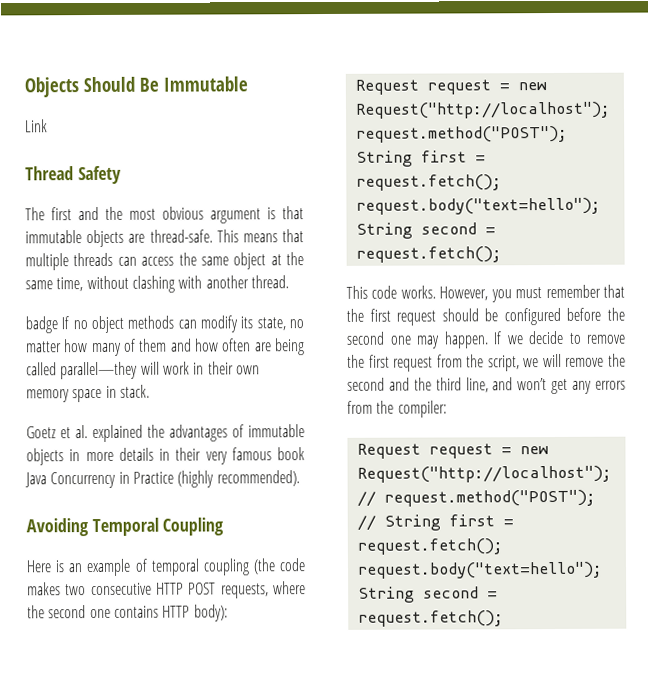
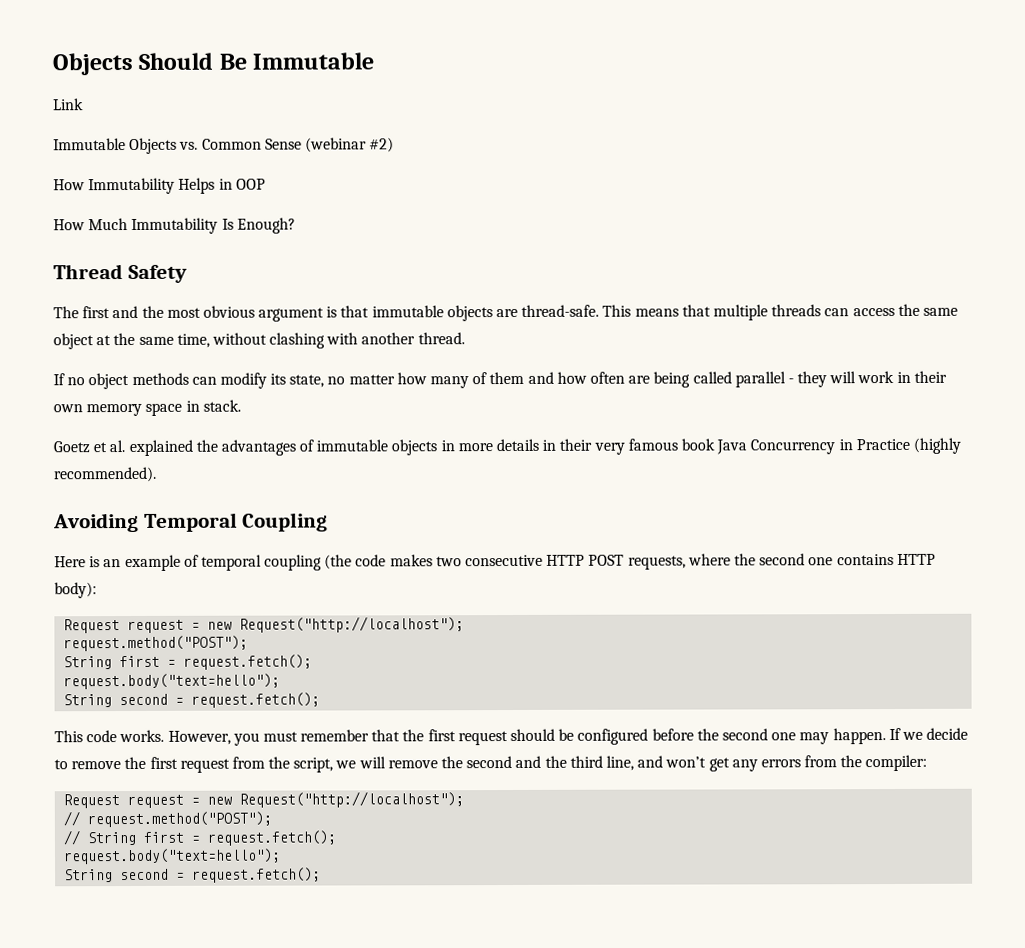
(48, 126) none -> [53,137,395,155] [53,177,266,195] [53,217,296,234] // Immutable Objects vs. Common Sense (webinar #2) // How Immutability Helps in OOP // How Much Immutability Is Enough?
[25,316,58,334] badge -> (465, 338) none
[60,361,139,380] parallel—they -> [734,371,828,388] parallel - they

